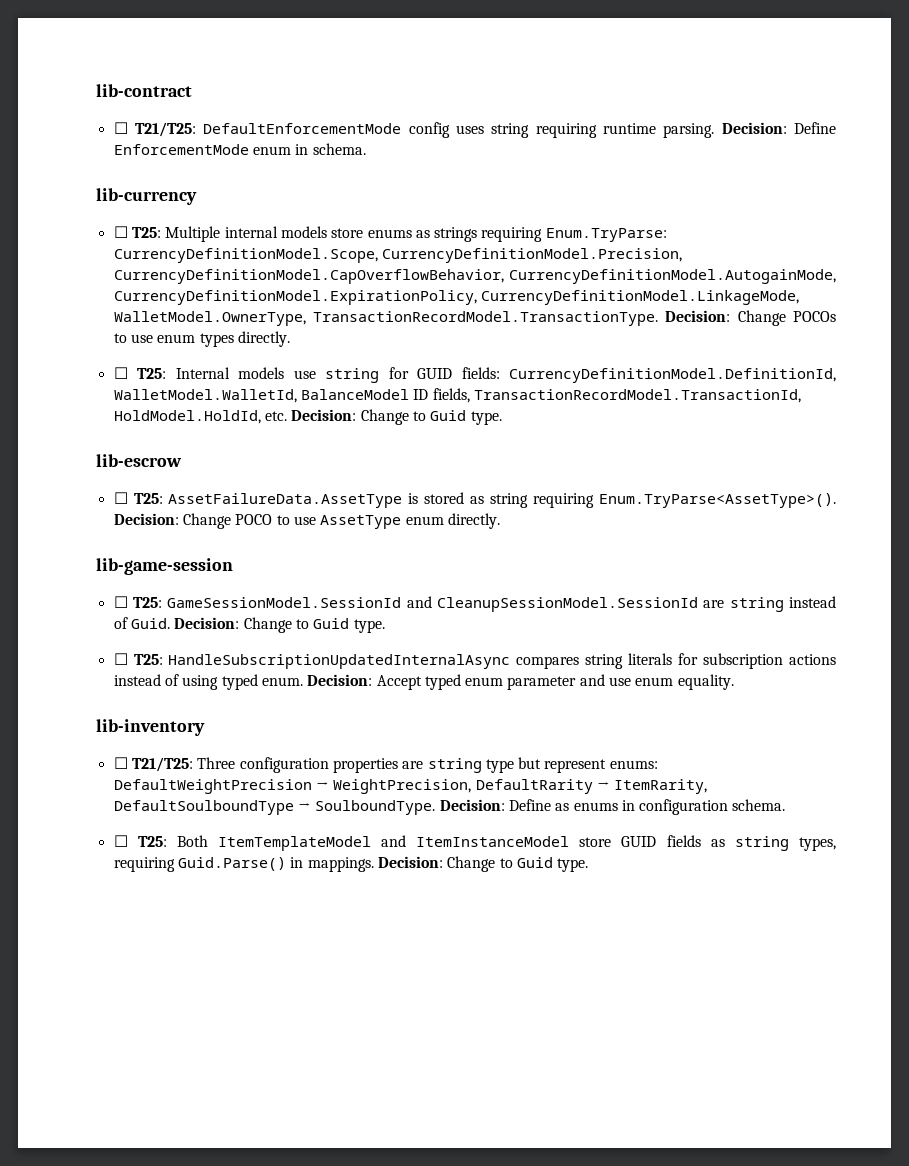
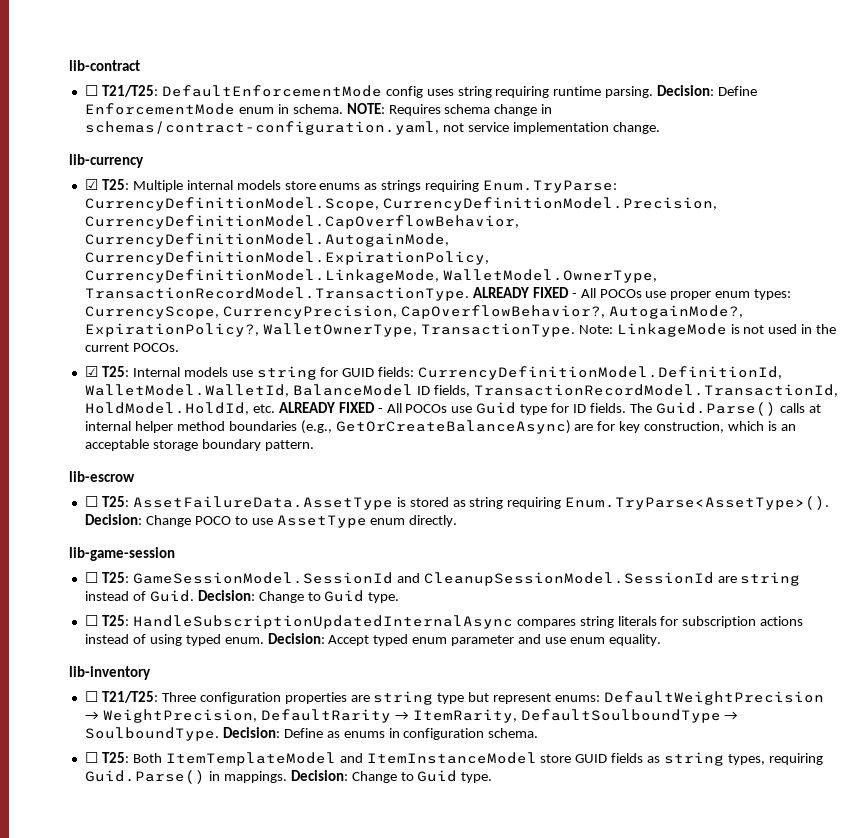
(366, 149) none -> [346,103,553,116] [84,121,660,135] NOTE: Requires schema change in schemas/contract-configuration.yaml, not service implementation change.
[113,226,128,238] ☐ -> [84,179,98,190] ☑
[665,310,837,326] [113,331,290,347] [113,367,128,379] Decision: Change POCOs to use enum types directly. // ☐ -> [472,287,792,300] [84,305,743,319] [84,323,837,337] [84,343,179,352] [84,366,98,377] ALREADY FIXED - All POCOs use proper enum types: CurrencyScope, CurrencyPrecision, CapOverflowBehavior?, AutogainMode?, ExpirationPolicy?, WalletOwnerType, TransactionType. Note: LinkageMode is not used in the current POCOs. // ☑
[291,409,502,425] Decision: Change to Guid type. -> [278,402,821,416] [84,420,796,434] [84,439,314,451] ALREADY FIXED - All POCOs use Guid type for ID fields. The Guid.Parse() calls at internal helper method boundaries (e.g., GetOrCreateBalanceAsync) are for key construction, which is an acceptable storage boundary pattern.

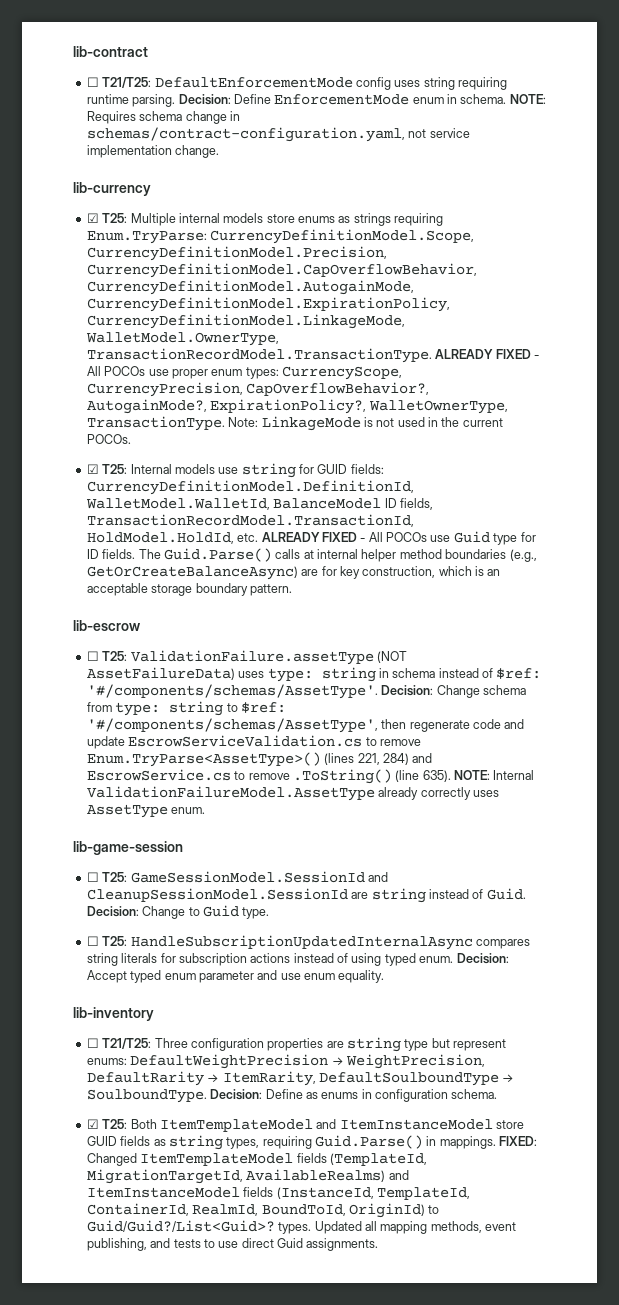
[132,496,830,510] [84,514,458,528] AssetFailureData.AssetType is stored as string requiring Enum.TryParse<AssetType>(). Decision: Change POCO to use AssetType enum directly. -> [130,650,407,665] [86,667,542,682] [86,684,526,699] [86,701,286,716] [86,718,525,733] [86,735,421,749] [86,752,433,767] [86,769,535,784] [86,786,499,801] [86,804,206,818] ValidationFailure.assetType (NOT AssetFailureData) uses type: string in schema instead of $ref: '#/components/schemas/AssetType'. Decision: Change schema from type: string to $ref: '#/components/schemas/AssetType', then regenerate code and update EscrowServiceValidation.cs to remove Enum.TryParse<AssetType>() (lines 221, 284) and EscrowService.cs to remove .ToString() (line 635). NOTE: Internal ValidationFailureModel.AssetType already correctly uses AssetType enum.
[84,752,98,763] ☐ -> [86,1119,99,1129] ☑
[290,770,493,783] Decision: Change to Guid type. -> [499,1136,538,1146] [86,1153,427,1166] [86,1169,409,1184] [86,1187,470,1200] [86,1203,440,1218] [86,1220,516,1234] [86,1238,379,1251] FIXED: Changed ItemTemplateModel fields (TemplateId, MigrationTargetId, AvailableRealms) and ItemInstanceModel fields (InstanceId, TemplateId, ContainerId, RealmId, BoundToId, OriginId) to Guid/Guid?/List<Guid>? types. Updated all mapping methods, event publishing, and tests to use direct Guid assignments.

